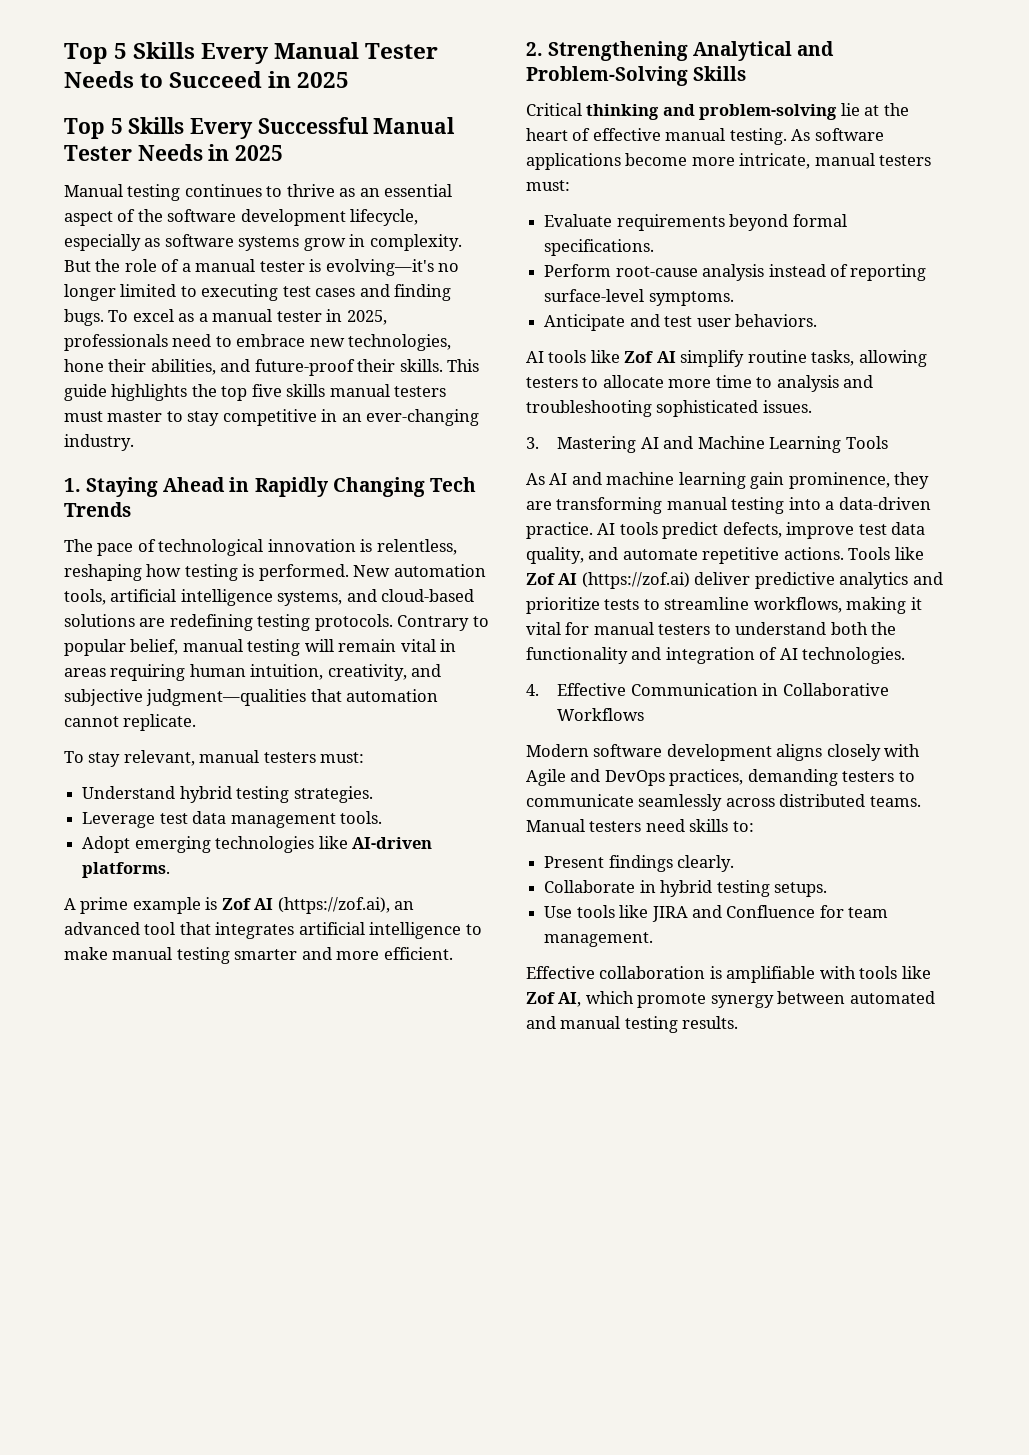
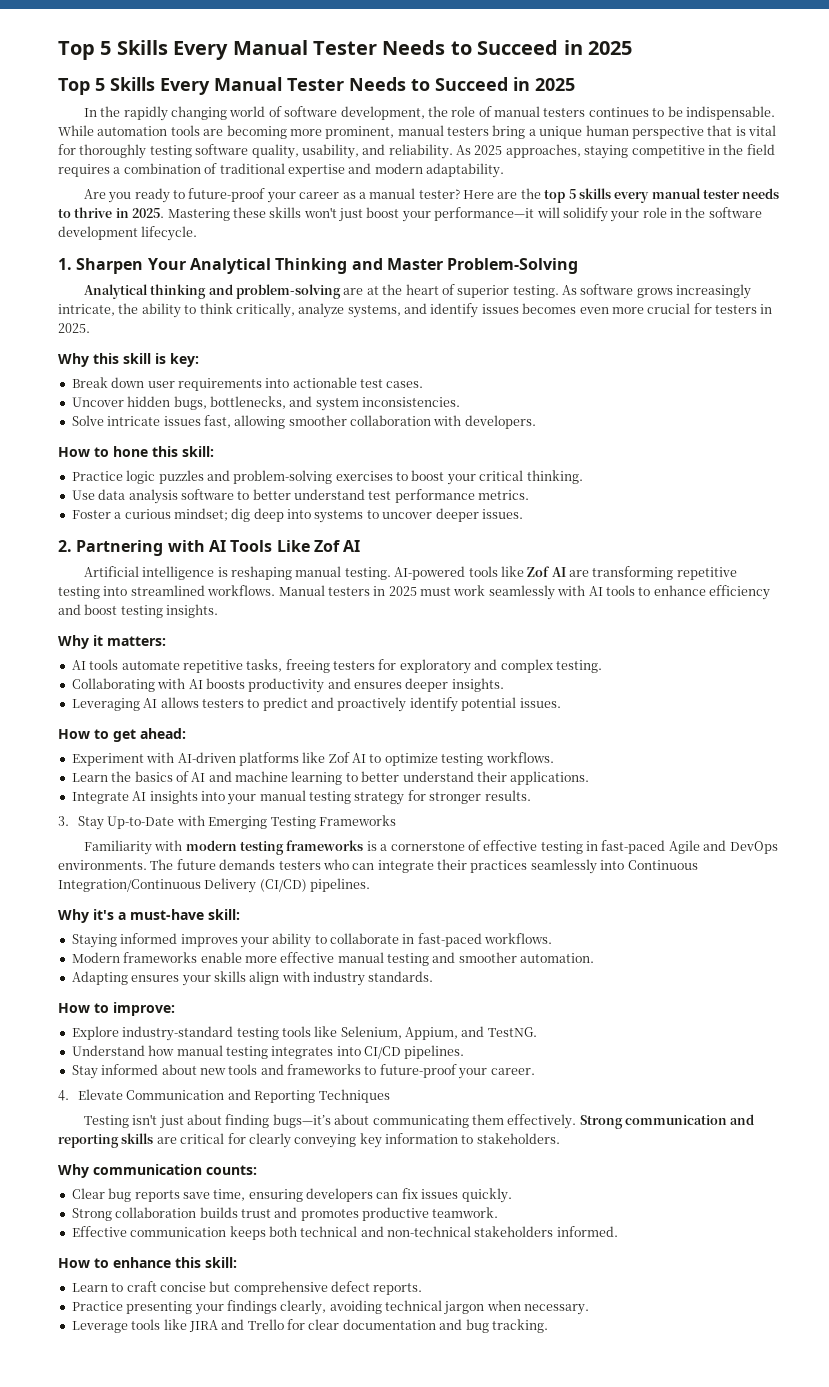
[257,117,456,134] [64,144,284,161] [64,184,453,201] [64,209,419,226] [64,234,462,251] [64,259,460,276] [64,284,452,301] [64,309,387,326] [64,334,452,351] [64,359,480,376] [64,384,447,401] [64,409,480,426] [64,434,134,451] [64,477,476,497] [64,502,131,517] [64,539,457,556] [64,564,486,581] [64,589,475,606] [64,614,489,631] [64,639,457,656] [64,664,442,681] [64,689,439,706] [64,714,197,731] [64,750,365,767] [82,786,373,803] [82,811,382,828] [82,836,432,853] [82,862,171,878] [64,897,415,914] [64,922,482,939] [64,947,453,964] [526,41,835,61] [526,66,747,86] [526,103,582,116] Successful Manual Tester Needs in 2025 // Manual testing continues to thrive as an essential aspect of the software development lifecycle, especially as software systems grow in complexity. But the role of a manual tester is evolving—it's no longer limited to executing test cases and finding bugs. To excel as a manual tester in 2025, professionals need to embrace new technologies, hone their abilities, and future-proof their skills. This guide highlights the top five skills manual testers must master to stay competitive in an ever-changing industry. // 1. Staying Ahead in Rapidly Changing Tech Trends // The pace of technological innovation is relentless, reshaping how testing is performed. New automation tools, artificial intelligence systems, and cloud-based solutions are redefining testing protocols. Contrary to popular belief, manual testing will remain vital in areas requiring human intuition, creativity, and subjective judgment—qualities that automation cannot replicate. // To stay relevant, manual testers must: // Understand hybrid testing strategies. // Leverage test data management tools. // Adopt emerging technologies like AI-driven platforms. // A prime example is Zof AI (https://zof.ai), an advanced tool that integrates artificial intelligence to make manual testing smarter and more efficient. // 2. Strengthening Analytical and Problem-Solving Skills // Critical -> [214,77,575,91] [83,106,775,121] [58,125,776,139] [58,144,775,159] [58,163,504,178] [83,188,780,203] [58,207,762,222] [58,226,198,241] [58,258,579,274] [83,284,148,299] Manual Tester Needs to Succeed in 2025 // In the rapidly changing world of software development, the role of manual testers continues to be indispensable. While automation tools are becoming more prominent, manual testers bring a unique human perspective that is vital for thoroughly testing software quality, usability, and reliability. As 2025 approaches, staying competitive in the field requires a combination of traditional expertise and modern adaptability. // Are you ready to future-proof your career as a manual tester? Here are the top 5 skills every manual tester needs to thrive in 2025. Mastering these skills won't just boost your performance—it will solidify your role in the software development lifecycle. // 1. Sharpen Your Analytical Thinking and Master Problem-Solving // Analytical
[840,103,860,116] lie -> [343,288,364,295] are
[592,128,726,141] effective manual -> [457,285,510,298] superior
[526,153,932,170] [526,180,570,191] [544,214,847,231] [544,239,655,256] [544,264,927,281] [544,289,734,306] [544,314,817,331] [526,350,927,367] [526,375,874,392] [526,400,812,417] [526,436,888,453] [526,472,930,489] [526,497,931,514] [526,522,926,539] [526,547,924,564] [526,572,943,589] [526,597,922,614] [526,622,897,635] [526,647,906,664] [526,683,889,696] [557,708,645,721] [526,744,921,761] [526,769,915,786] [526,794,921,811] [526,819,754,832] [544,855,735,872] [544,880,827,897] [544,905,889,922] [544,932,654,947] [526,966,931,983] [526,991,935,1008] [526,1016,739,1033] applications become more intricate, manual testers must: // Evaluate requirements beyond formal specifications. // Perform root-cause analysis instead of reporting surface-level symptoms. // Anticipate and test user behaviors. // AI tools like Zof AI simplify routine tasks, allowing testers to allocate more time to analysis and troubleshooting sophisticated issues. // 3. Mastering AI and Machine Learning Tools // As AI and machine learning gain prominence, they are transforming manual testing into a data-driven practice. AI tools predict defects, improve test data quality, and automate repetitive actions. Tools like Zof AI (https://zof.ai) deliver predictive analytics and prioritize tests to streamline workflows, making it vital for manual testers to understand both the functionality and integration of AI technologies. // 4. Effective Communication in Collaborative Workflows // Modern software development aligns closely with Agile and DevOps practices, demanding testers to communicate seamlessly across distributed teams. Manual testers need skills to: // Present findings clearly. // Collaborate in hybrid testing setups. // Use tools like JIRA and Confluence for team management. // Effective collaboration is amplifiable with tools like Zof AI, which promote synergy between automated and manual testing results. -> [636,284,752,299] [58,303,773,318] [58,323,90,333] [58,353,199,367] [71,377,424,391] [71,396,460,411] [71,415,536,429] [58,446,214,457] [71,470,583,485] [71,489,530,504] [71,508,523,523] [58,540,361,556] [83,566,737,580] [58,585,770,600] [58,604,219,618] [58,635,166,649] [71,659,602,674] [71,678,504,693] [71,697,561,712] [58,728,186,742] [71,752,554,766] [71,771,590,785] [71,790,531,805] [58,815,396,830] [83,840,778,855] [58,859,698,874] [58,878,371,893] [58,909,240,923] [71,933,553,948] [71,952,595,966] [71,971,434,986] [58,1002,175,1016] [71,1026,537,1041] [71,1045,465,1059] [71,1064,535,1079] [58,1089,390,1103] [83,1114,755,1129] [58,1133,560,1148] [58,1164,257,1178] [71,1188,512,1203] [71,1207,499,1221] [71,1226,618,1240] [58,1257,237,1268] [71,1281,423,1295] [71,1300,590,1315] [71,1319,548,1333] grows increasingly intricate, the ability to think critically, analyze systems, and identify issues becomes even more crucial for testers in 2025. // Why this skill is key: // Break down user requirements into actionable test cases. // Uncover hidden bugs, bottlenecks, and system inconsistencies. // Solve intricate issues fast, allowing smoother collaboration with developers. // How to hone this skill: // Practice logic puzzles and problem-solving exercises to boost your critical thinking. // Use data analysis software to better understand test performance metrics. // Foster a curious mindset; dig deep into systems to uncover deeper issues. // 2. Partnering with AI Tools Like Zof AI // Artificial intelligence is reshaping manual testing. AI-powered tools like Zof AI are transforming repetitive testing into streamlined workflows. Manual testers in 2025 must work seamlessly with AI tools to enhance efficiency and boost testing insights. // Why it matters: // AI tools automate repetitive tasks, freeing testers for exploratory and complex testing. // Collaborating with AI boosts productivity and ensures deeper insights. // Leveraging AI allows testers to predict and proactively identify potential issues. // How to get ahead: // Experiment with AI-driven platforms like Zof AI to optimize testing workflows. // Learn the basics of AI and machine learning to better understand their applications. // Integrate AI insights into your manual testing strategy for stronger results. // 3. Stay Up-to-Date with Emerging Testing Frameworks // Familiarity with modern testing frameworks is a cornerstone of effective testing in fast-paced Agile and DevOps environments. The future demands testers who can integrate their practices seamlessly into Continuous Integration/Continuous Delivery (CI/CD) pipelines. // Why it's a must-have skill: // Staying informed improves your ability to collaborate in fast-paced workflows. // Modern frameworks enable more effective manual testing and smoother automation. // Adapting ensures your skills align with industry standards. // How to improve: // Explore industry-standard testing tools like Selenium, Appium, and TestNG. // Understand how manual testing integrates into CI/CD pipelines. // Stay informed about new tools and frameworks to future-proof your career. // 4. Elevate Communication and Reporting Techniques // Testing isn't just about finding bugs—it’s about communicating them effectively. Strong communication and reporting skills are critical for clearly conveying key information to stakeholders. // Why communication counts: // Clear bug reports save time, ensuring developers can fix issues quickly. // Strong collaboration builds trust and promotes productive teamwork. // Effective communication keeps both technical and non-technical stakeholders informed. // How to enhance this skill: // Learn to craft concise but comprehensive defect reports. // Practice presenting your findings clearly, avoiding technical jargon when necessary. // Leverage tools like JIRA and Trello for clear documentation and bug tracking.

